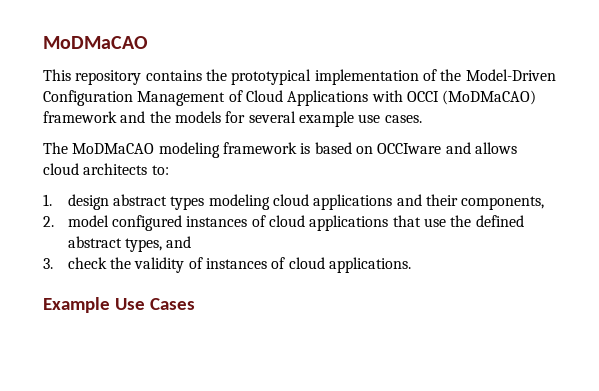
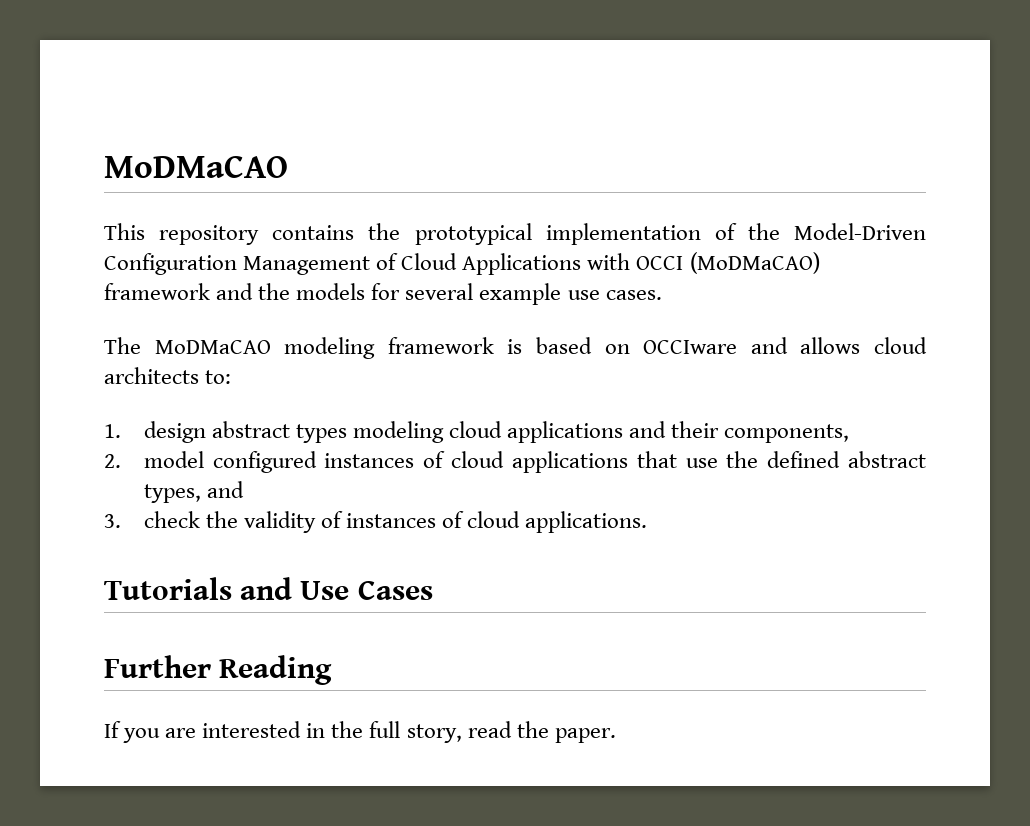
[43,297,110,313] Example -> [104,577,293,600] Tutorials and
(195, 304) none -> [104,655,333,685] [104,721,616,743] // Further Reading // If you are interested in the full story, read the paper.

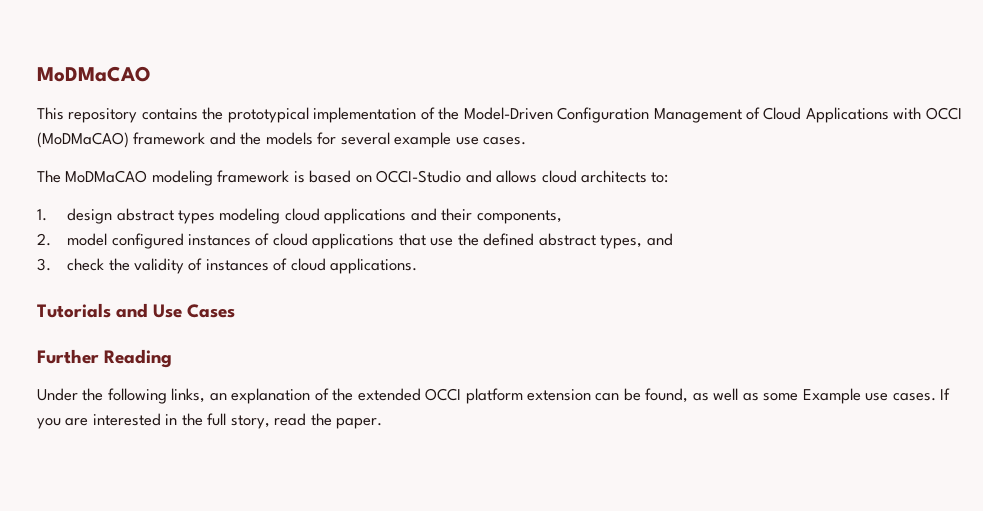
[643,340,738,354] OCCIware -> [376,170,462,183] OCCI-Studio
(333, 670) none -> [37,388,936,404] Under the following links, an explanation of the extended OCCI platform extension can be found, as well as some Example use cases.

